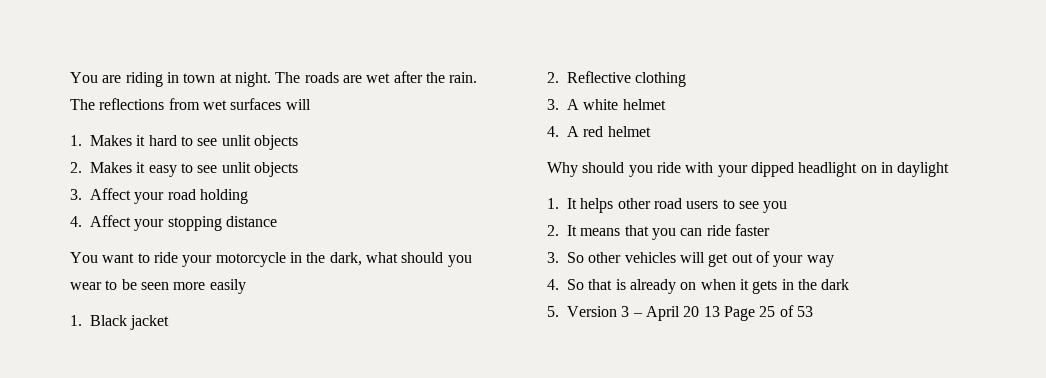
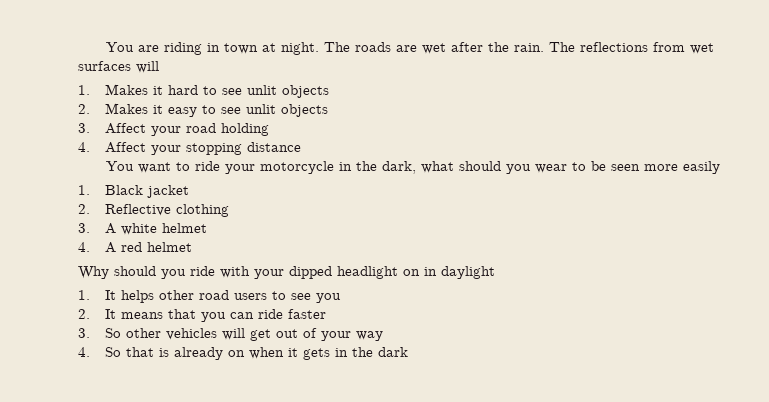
[547,305,813,321] // 5. Version 3 – April 20 13 Page 25 of 53 -> (408, 352) none

